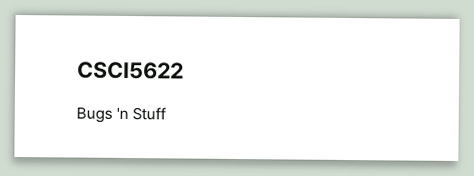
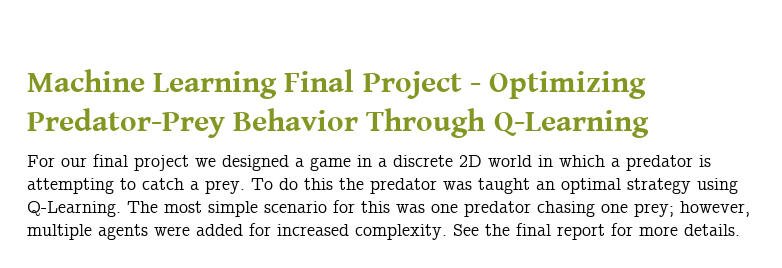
[77,61,184,80] [76,107,167,123] CSCI5622 // Bugs 'n Stuff -> [27,69,647,99] [27,108,649,138] [27,154,711,171] [27,178,738,194] [27,200,750,217] [27,223,740,240] Machine Learning Final Project - Optimizing Predator-Prey Behavior Through Q-Learning // For our final project we designed a game in a discrete 2D world in which a predator is attempting to catch a prey. To do this the predator was taught an optimal strategy using Q-Learning. The most simple scenario for this was one predator chasing one prey; however, multiple agents were added for increased complexity. See the final report for more details.

